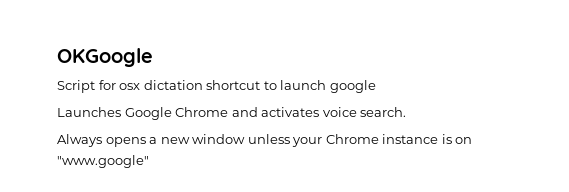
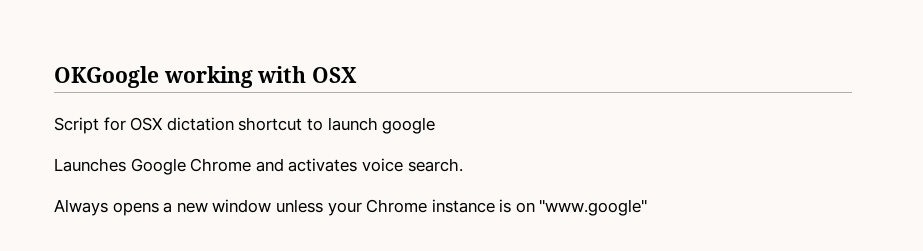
(153, 57) none -> [163,66,358,88] working with OSX
[119,83,141,90] osx -> [130,117,164,131] OSX

